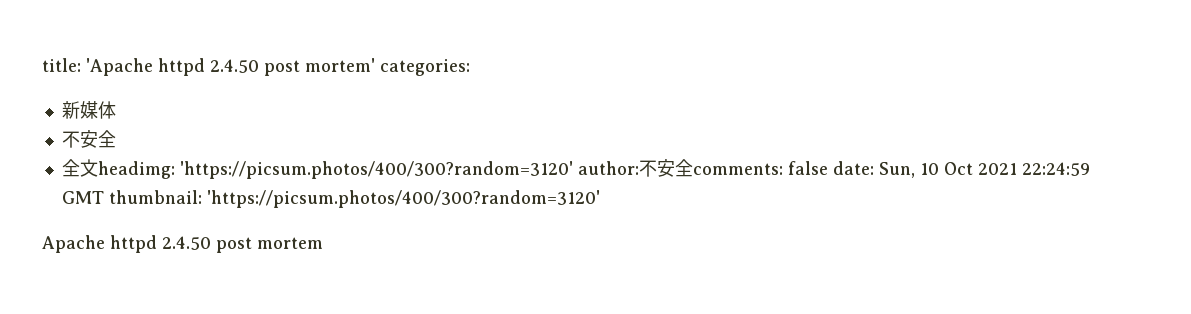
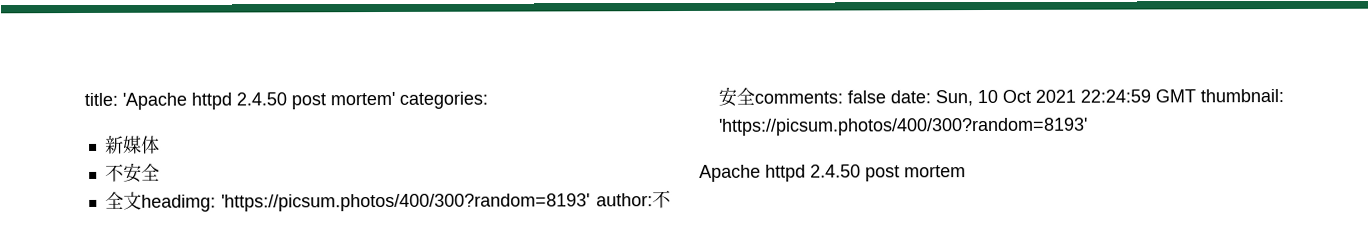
[179,161,573,179] 'https://picsum.photos/400/300?random=3120' -> [221,193,591,212] 'https://picsum.photos/400/300?random=8193'
[206,190,600,208] 'https://picsum.photos/400/300?random=3120' -> [717,117,1088,136] 'https://picsum.photos/400/300?random=8193'

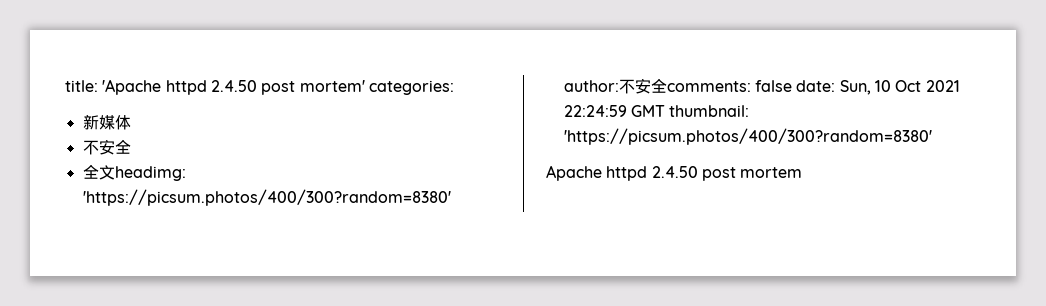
[221,193,591,212] 'https://picsum.photos/400/300?random=8193' -> [82,189,451,206] 'https://picsum.photos/400/300?random=8380'
[717,117,1088,136] 'https://picsum.photos/400/300?random=8193' -> [563,128,932,145] 'https://picsum.photos/400/300?random=8380'

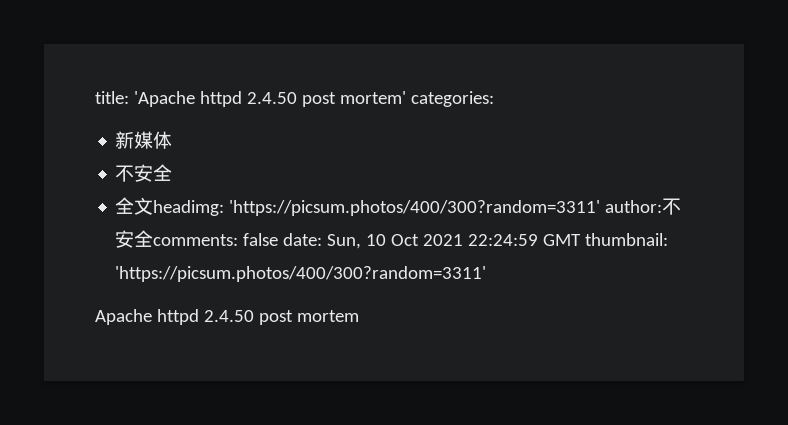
[82,189,451,206] 'https://picsum.photos/400/300?random=8380' -> [229,200,601,216] 'https://picsum.photos/400/300?random=3311'
[563,128,932,145] 'https://picsum.photos/400/300?random=8380' -> [115,266,487,282] 'https://picsum.photos/400/300?random=3311'

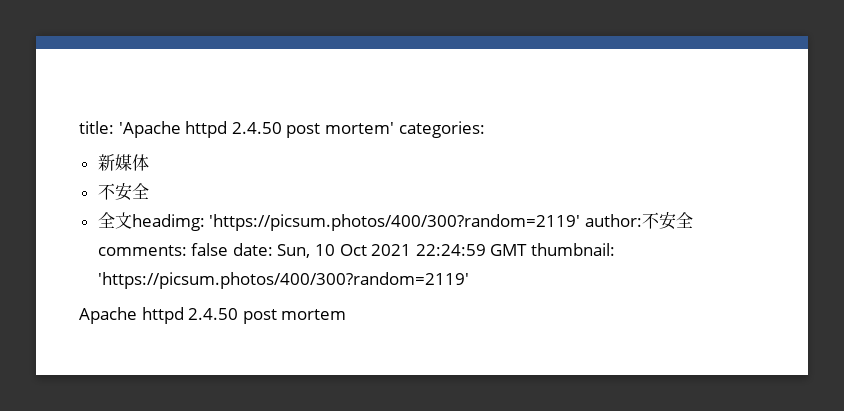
[229,200,601,216] 'https://picsum.photos/400/300?random=3311' -> [209,214,581,231] 'https://picsum.photos/400/300?random=2119'
[115,266,487,282] 'https://picsum.photos/400/300?random=3311' -> [97,272,469,289] 'https://picsum.photos/400/300?random=2119'

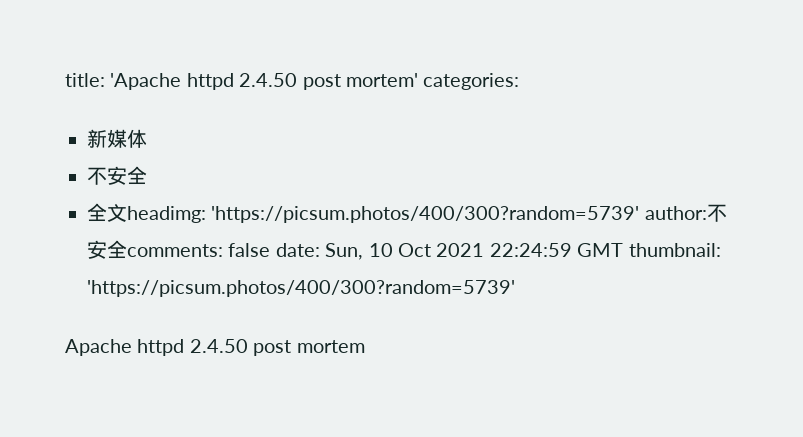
[209,214,581,231] 'https://picsum.photos/400/300?random=2119' -> [211,206,640,223] 'https://picsum.photos/400/300?random=5739'
[97,272,469,289] 'https://picsum.photos/400/300?random=2119' -> [87,280,515,297] 'https://picsum.photos/400/300?random=5739'

